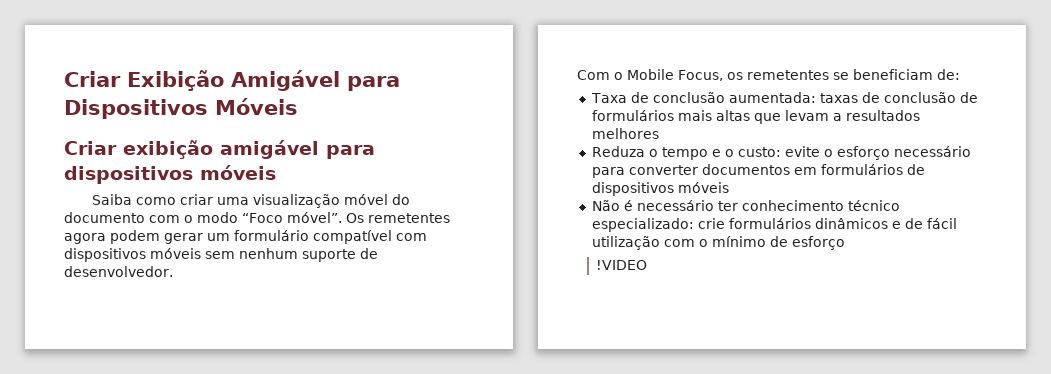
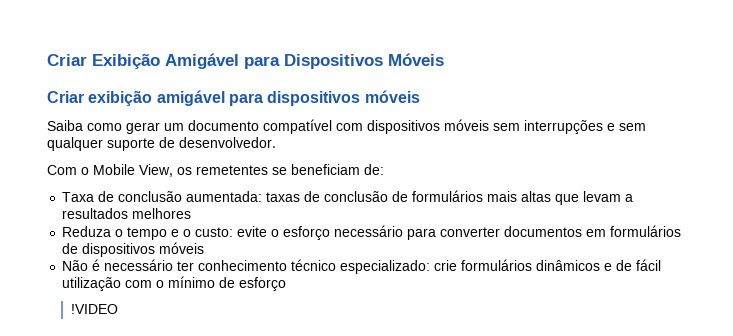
[180,194,411,208] [64,212,450,223] [64,230,160,244] criar uma visualização móvel do documento com o modo “Foco móvel”. Os remetentes agora podem -> (122, 127) none
[234,230,309,241] formulário -> [188,120,259,131] documento
[239,248,298,259] nenhum -> [524,120,646,134] [47,137,103,151] interrupções e sem qualquer
[678,70,723,81] Focus, -> [139,164,173,177] View,

